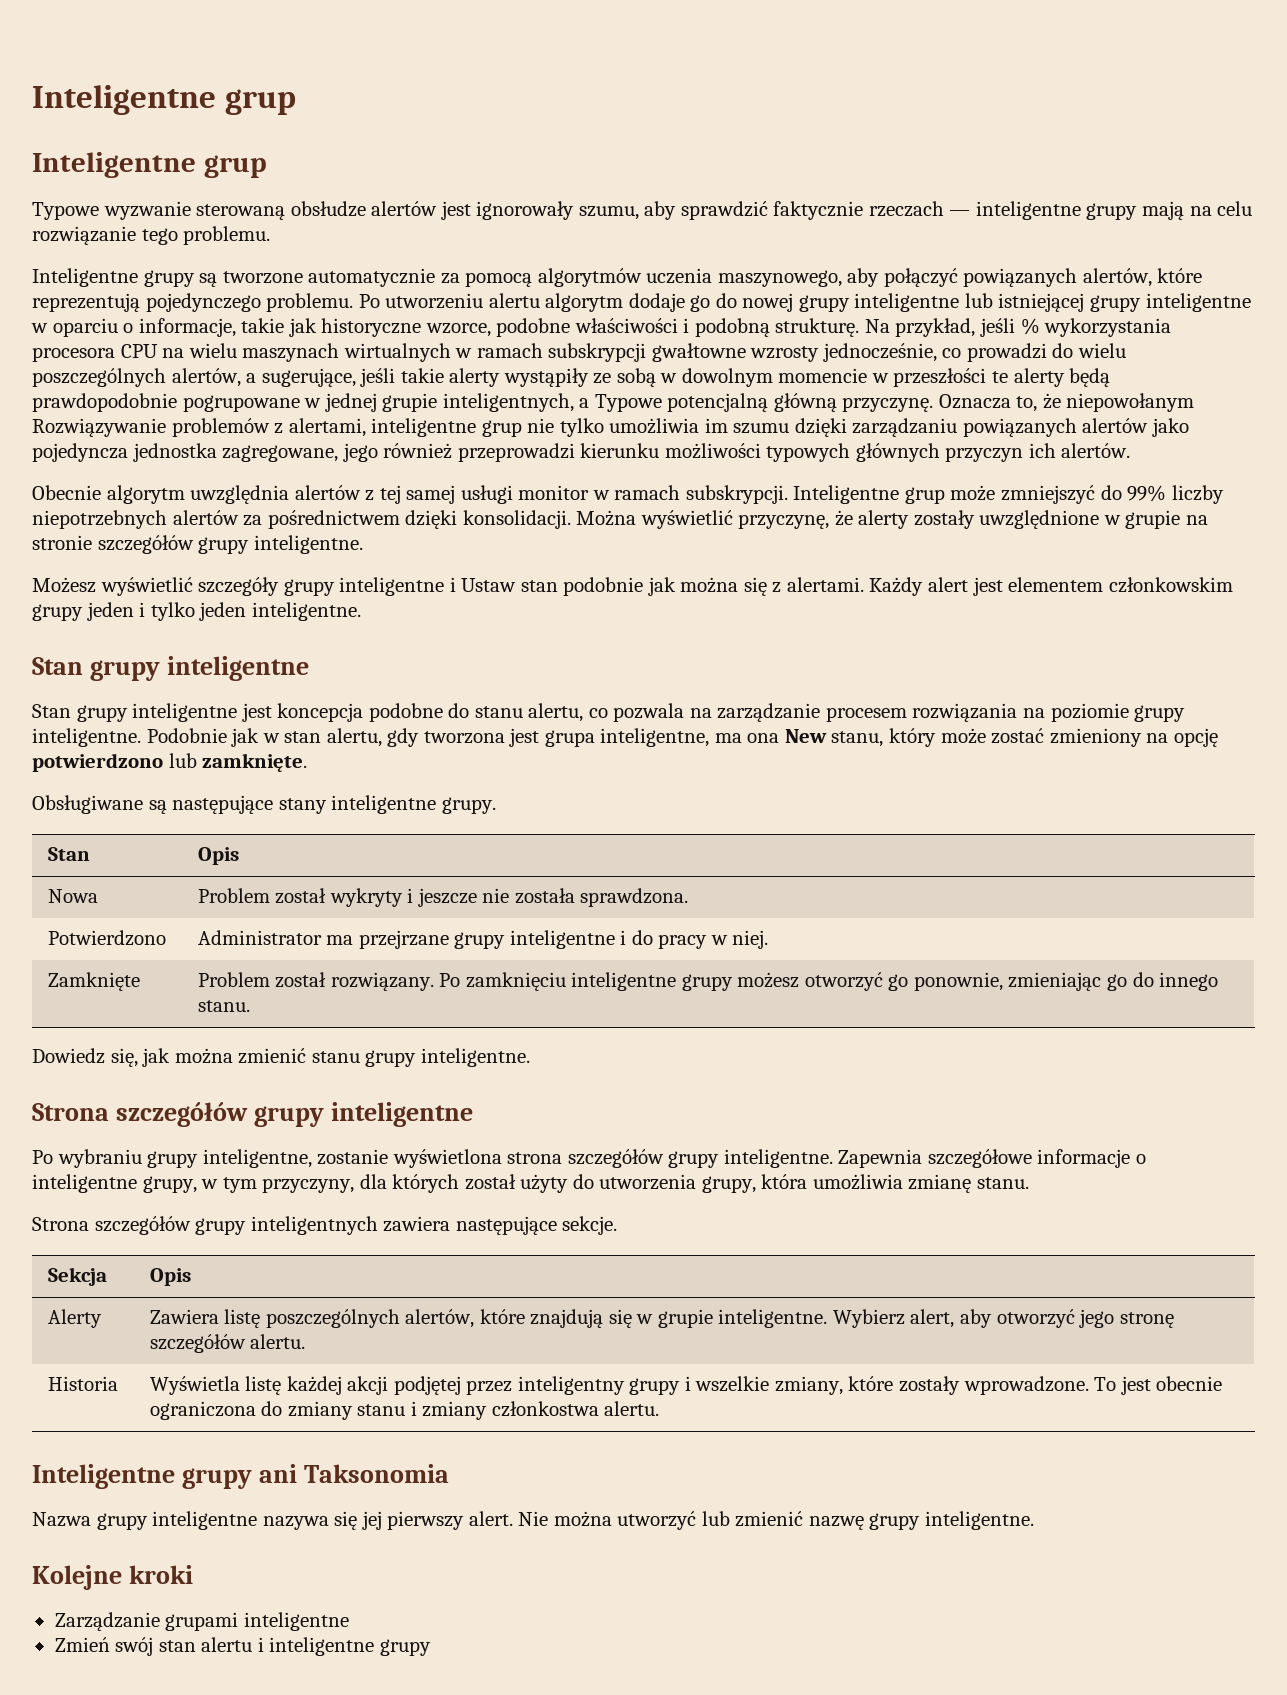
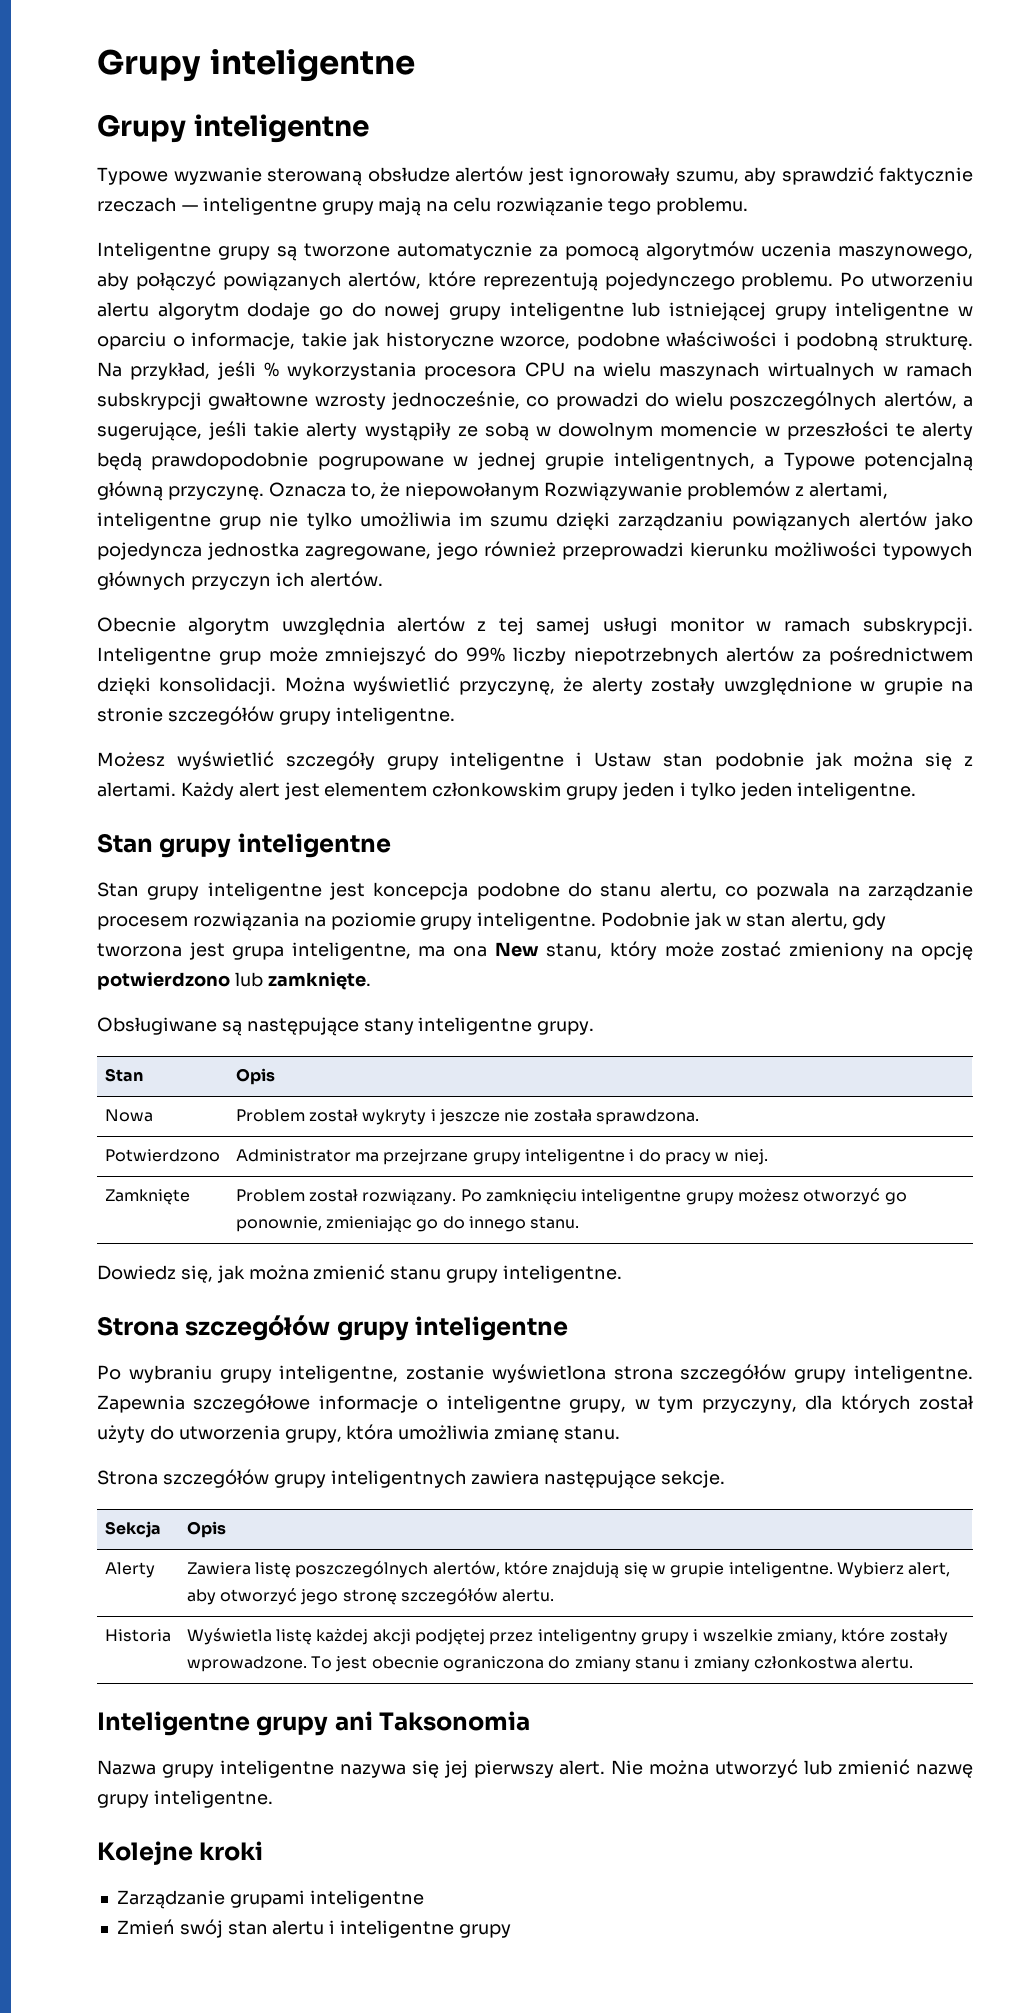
[32,85,296,115] [32,152,267,178] Inteligentne grup // Inteligentne grup -> [97,49,415,82] [97,114,369,143] Grupy inteligentne // Grupy inteligentne

